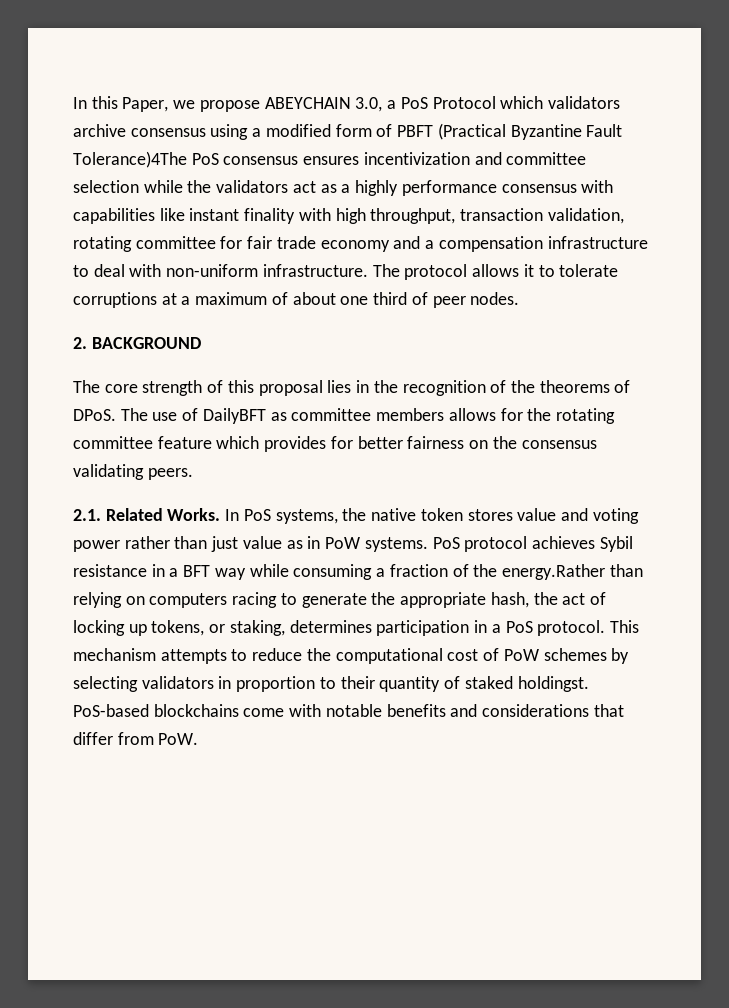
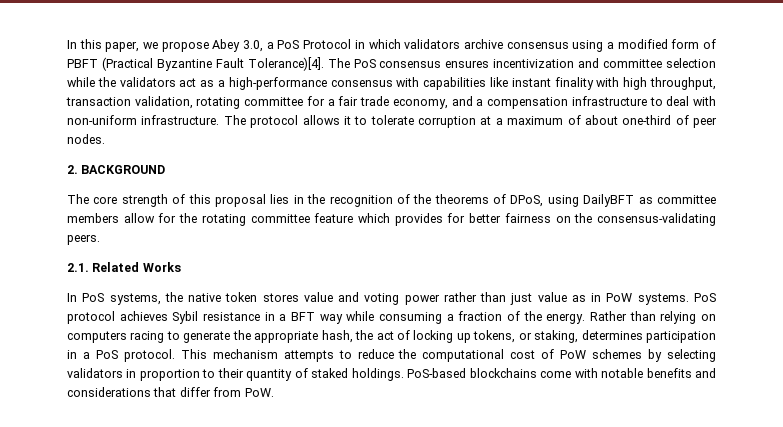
[122,97,169,112] Paper, -> [105,41,140,52] paper,
[264,97,351,109] ABEYCHAIN -> [212,39,241,52] Abey
(496, 102) none -> [354,40,365,49] in
[73,151,187,168] Tolerance)4The -> [247,57,350,71] Tolerance)[4]. The
[355,180,497,196] highly performance -> [228,77,327,90] high-performance
(243, 242) none -> [327,99,335,106] a
[320,240,390,252] economy -> [392,99,448,109] economy,
[73,292,157,308] corruptions -> [418,116,476,128] corruption
[340,292,408,305] one third -> [622,115,672,125] one-third
[73,408,199,421] DPoS. The use of -> [510,195,579,207] DPoS, using
[448,408,496,421] allows -> [123,213,155,223] allow
[521,440,597,449] [73,464,144,480] consensus validating -> [597,213,717,226] consensus-validating
[167,508,221,521] Works. -> [142,262,181,272] Works //
[501,564,605,580] energy.Rather -> [546,311,628,324] energy. Rather
[517,676,589,692] holdingst. -> [351,368,404,381] holdings.

